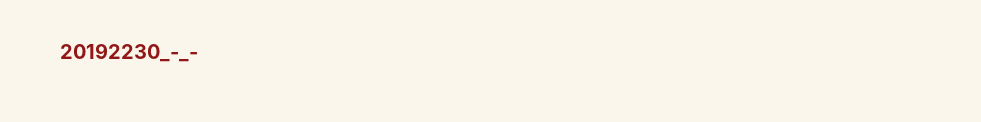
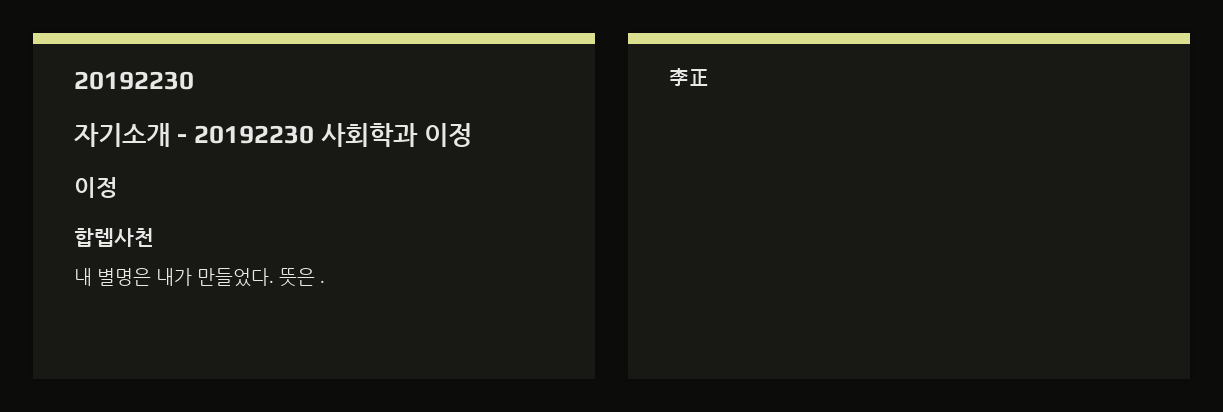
[60,43,198,62] 20192230_-_- -> [74,71,194,90] [74,123,473,147] [74,177,118,198] [74,228,154,247] [74,268,325,287] [669,68,709,86] 20192230 // 자기소개 - 20192230 사회학과 이정 // 이정 // 합렙사천 // 내 별명은 내가 만들었다. 뜻은 . // 李正

